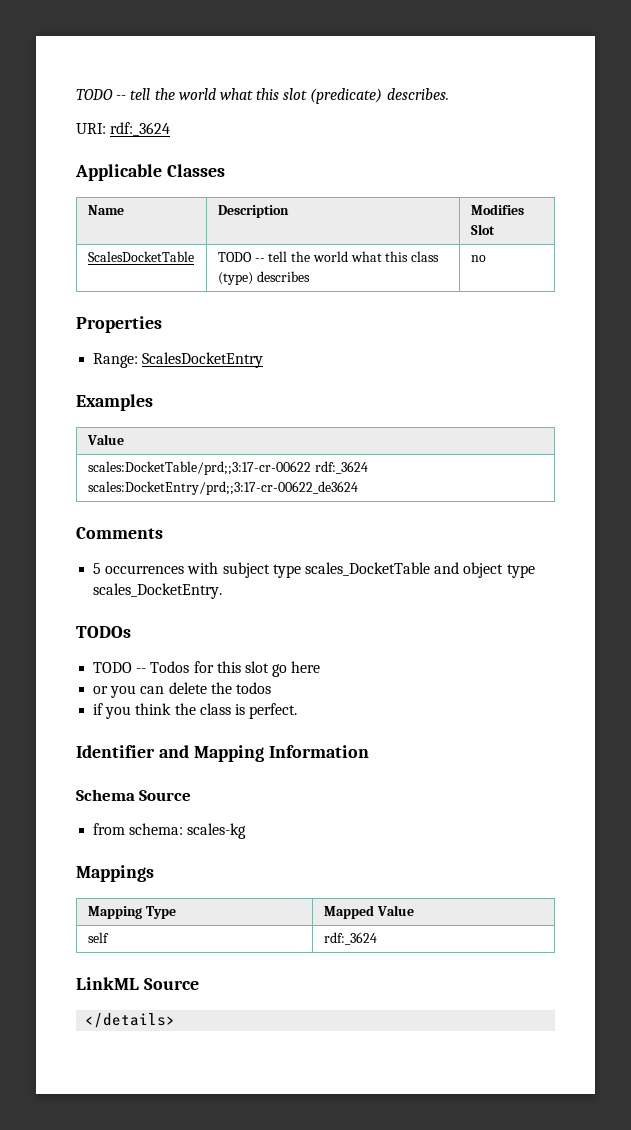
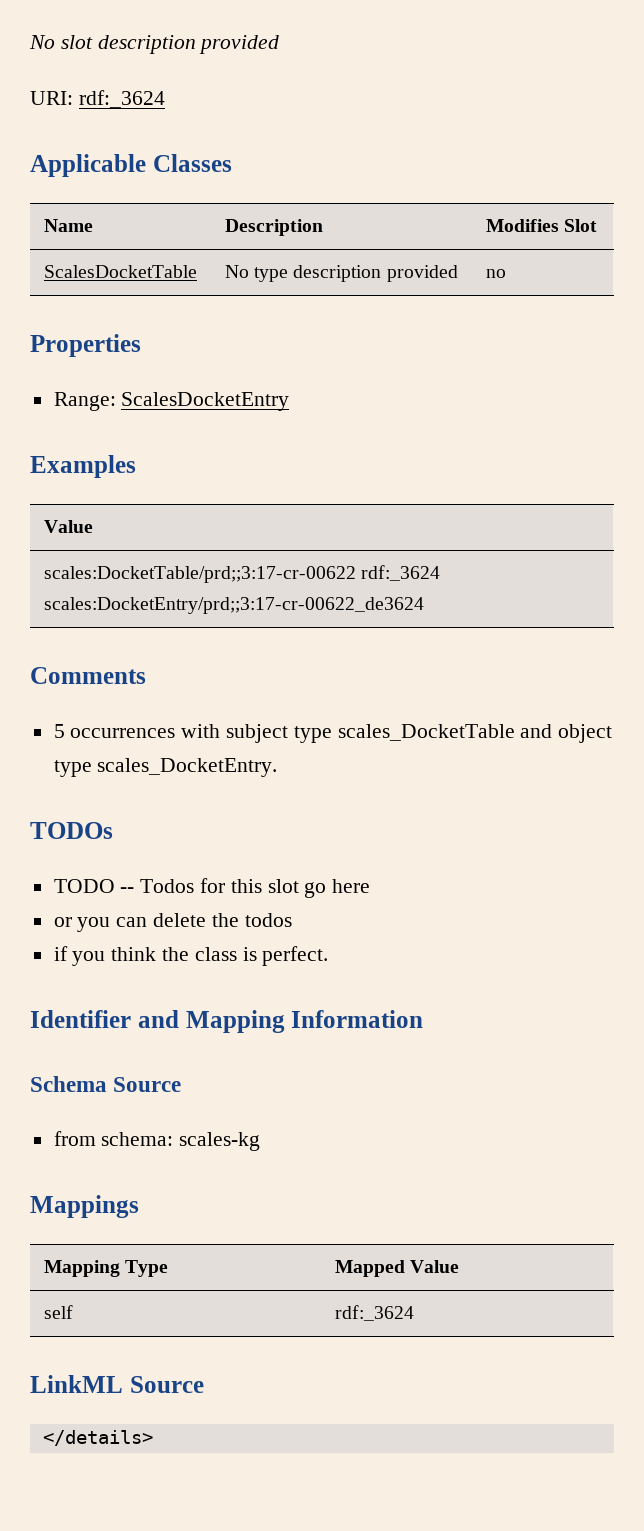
[76,88,449,104] TODO -- tell the world what this slot (predicate) describes. -> [29,35,280,54] No slot description provided
[217,251,440,262] [217,271,310,285] TODO -- tell the world what this class (type) describes -> [224,265,458,282] No type description provided

